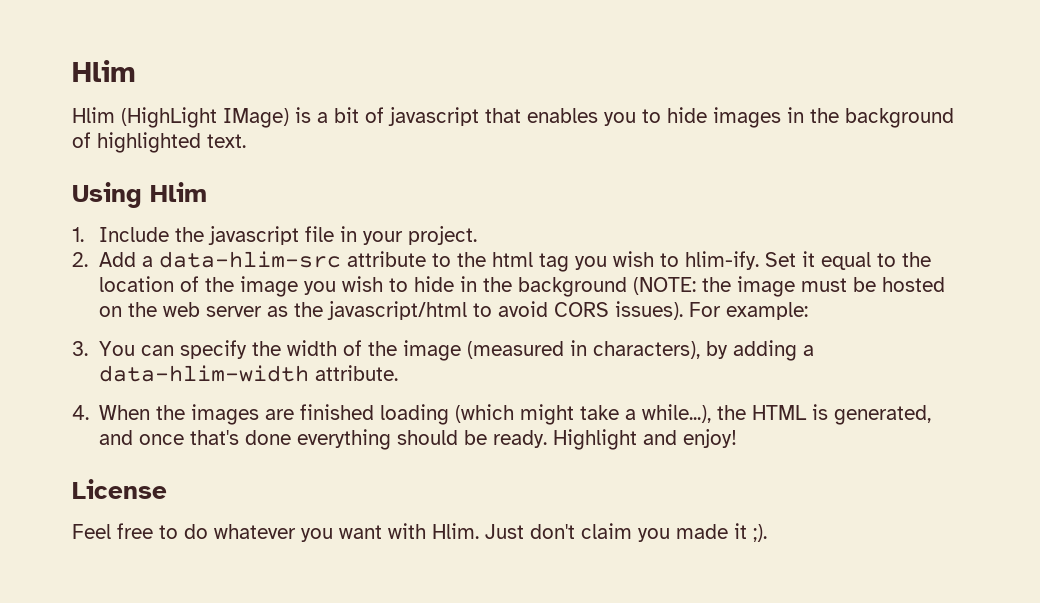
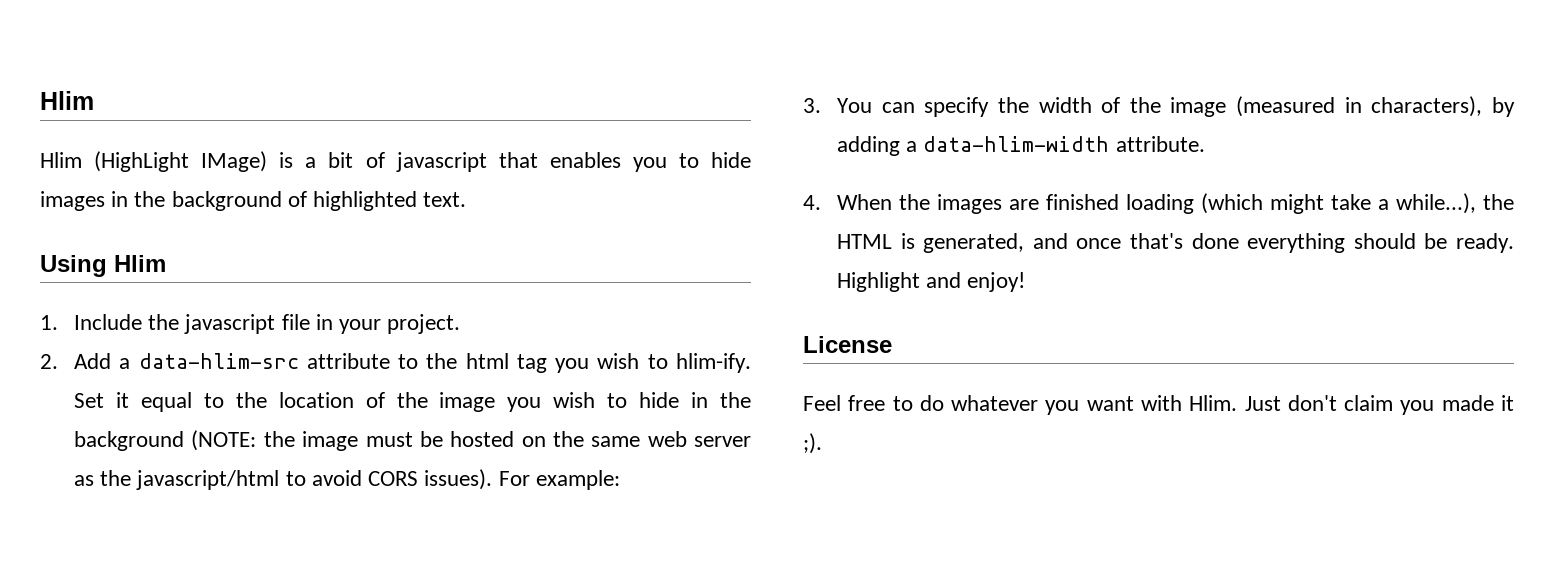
(158, 309) none -> [591,436,641,447] same

